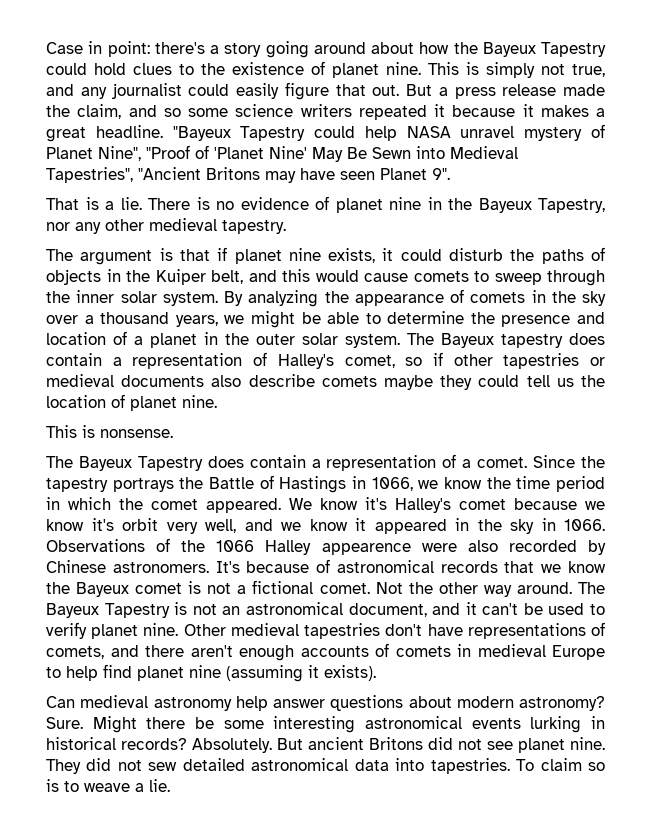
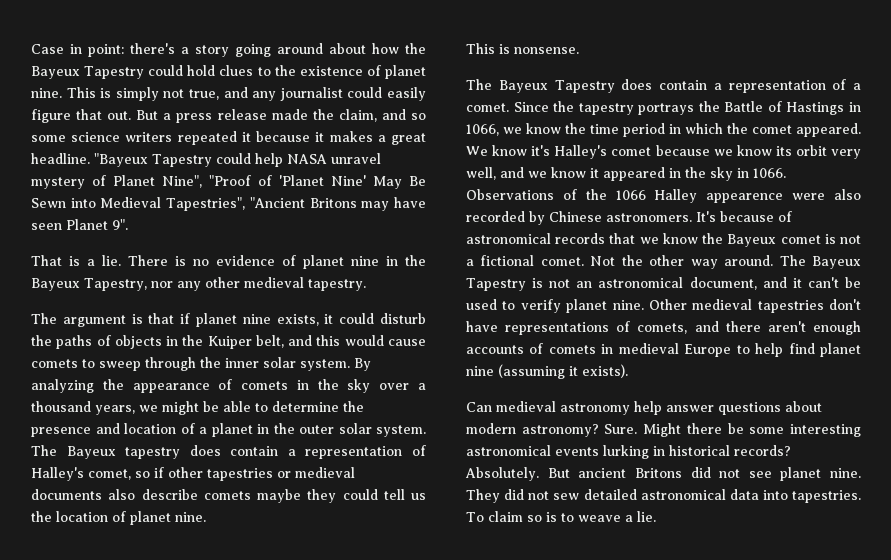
[91,518,114,531] it's -> [775,146,792,156] its

